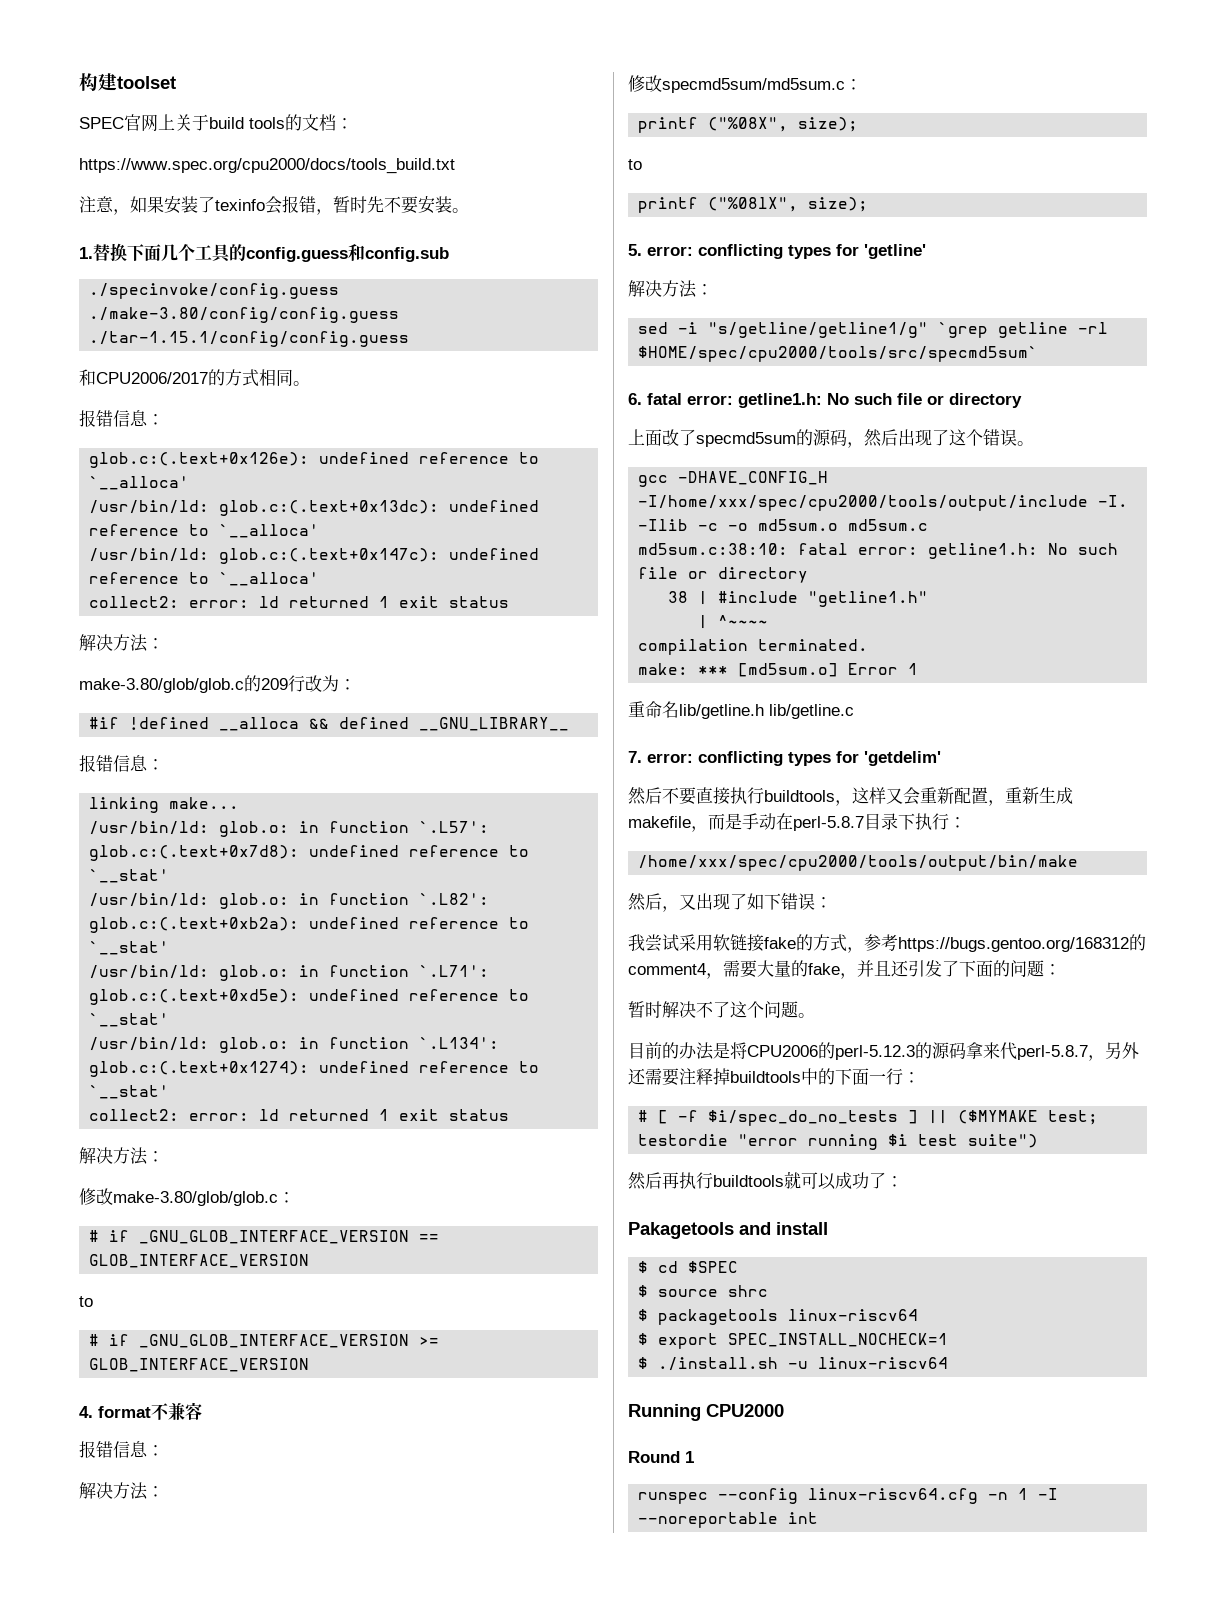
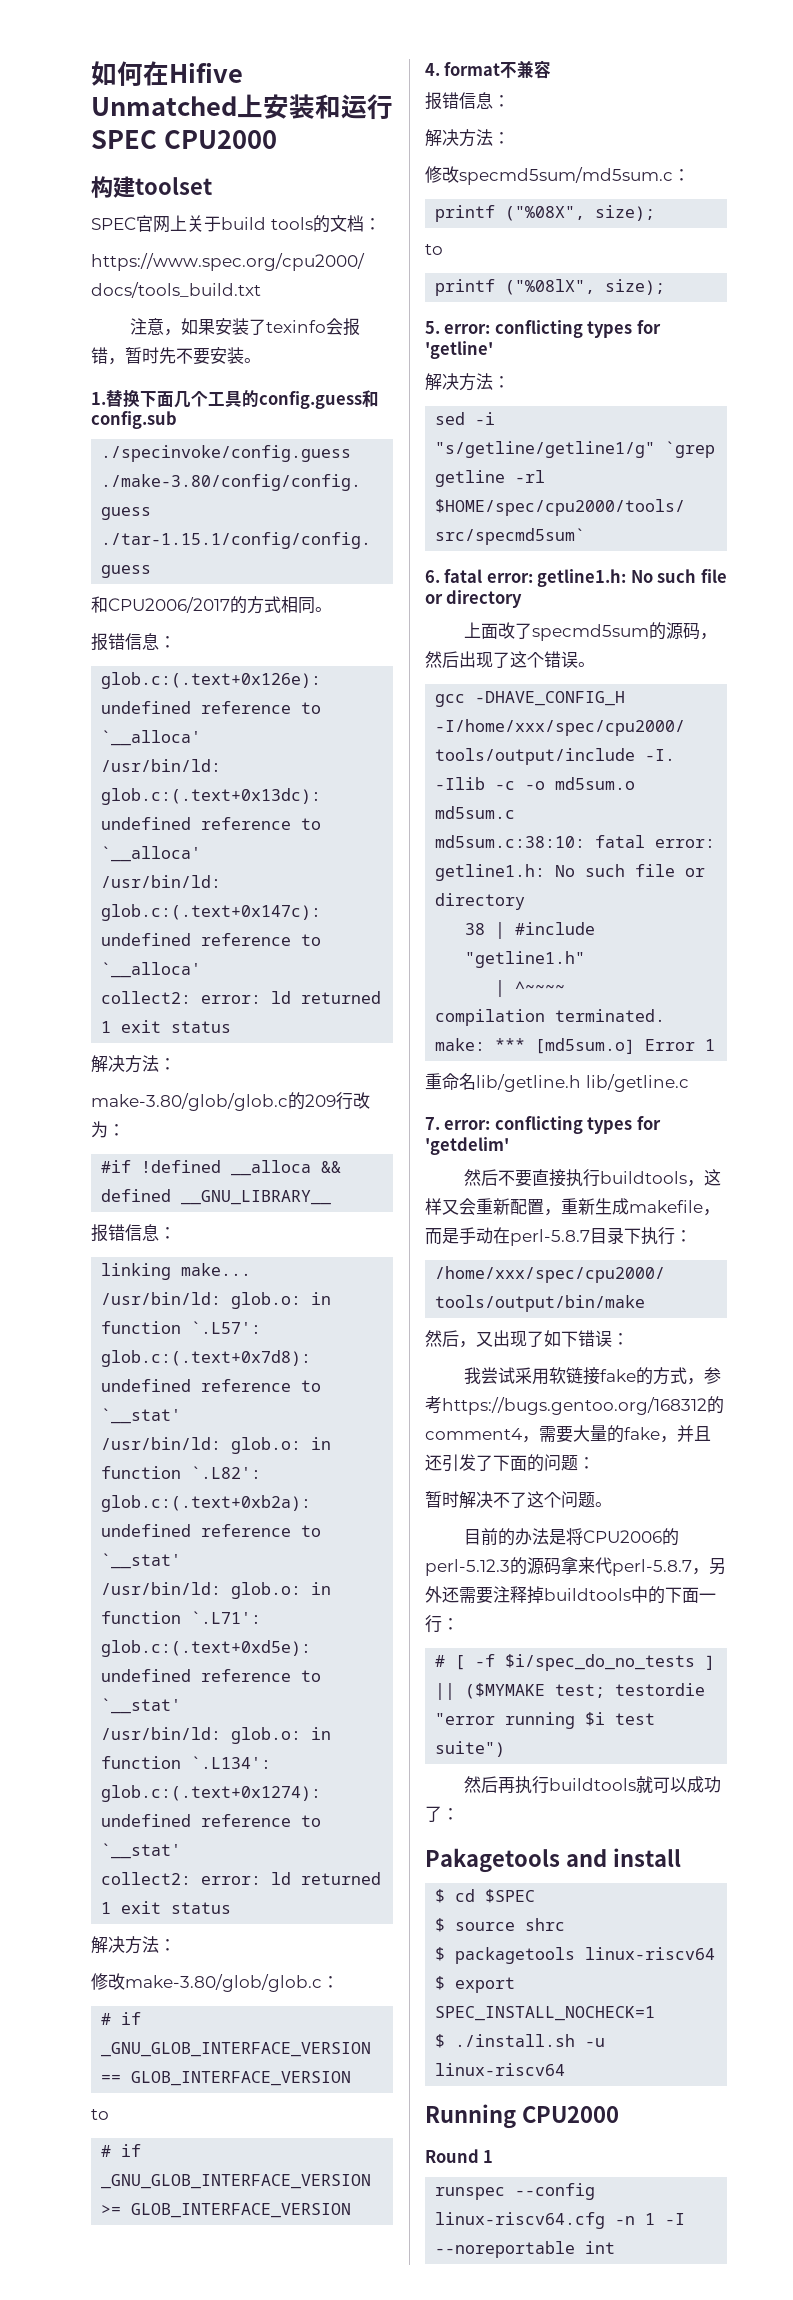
(79, 82) none -> [91,61,243,87] [91,94,393,120] [91,130,277,149] 如何在Hifive Unmatched上安装和运行SPEC CPU2000 //

